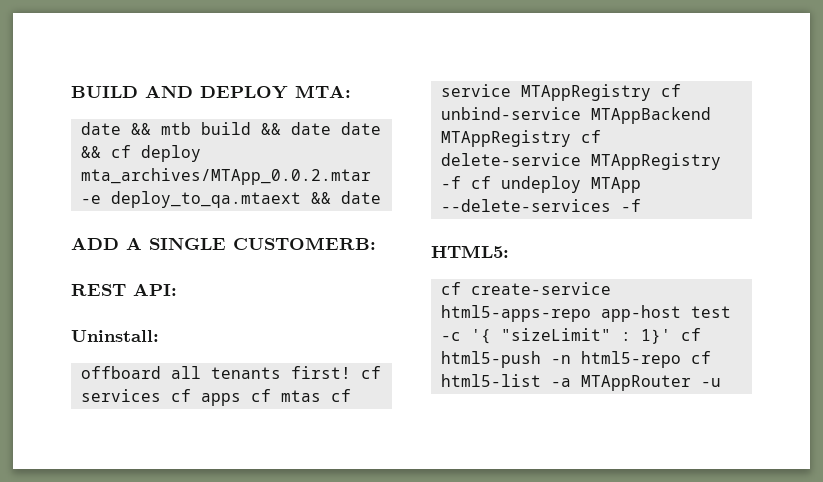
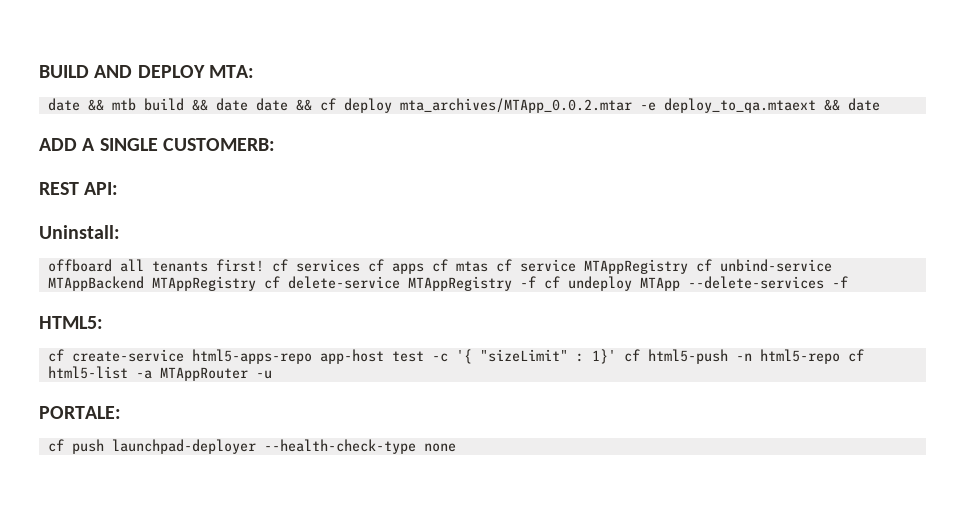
(721, 382) none -> [39,406,121,419] [48,439,457,454] // PORTALE: // cf push launchpad-deployer --health-check-type none

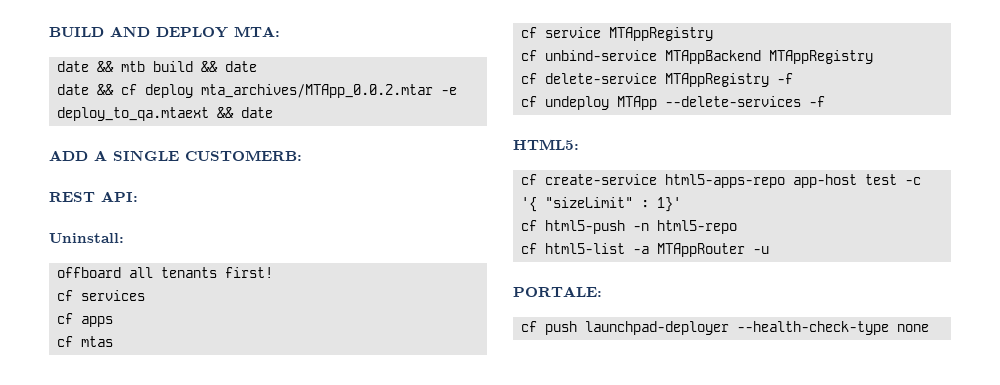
(249, 104) none -> (257, 66) //
(265, 265) none -> (273, 272) //
(361, 265) none -> (145, 295) //
(425, 268) none -> (113, 321) //
(489, 266) none -> (113, 341) //
(689, 266) none -> (713, 34) //
(257, 283) none -> (873, 57) //
(537, 282) none -> (793, 78) //
(617, 356) none -> (681, 204) //
(841, 356) none -> (737, 227) //

